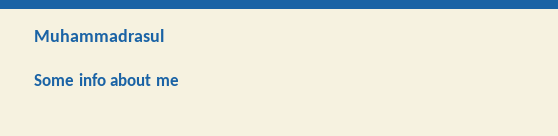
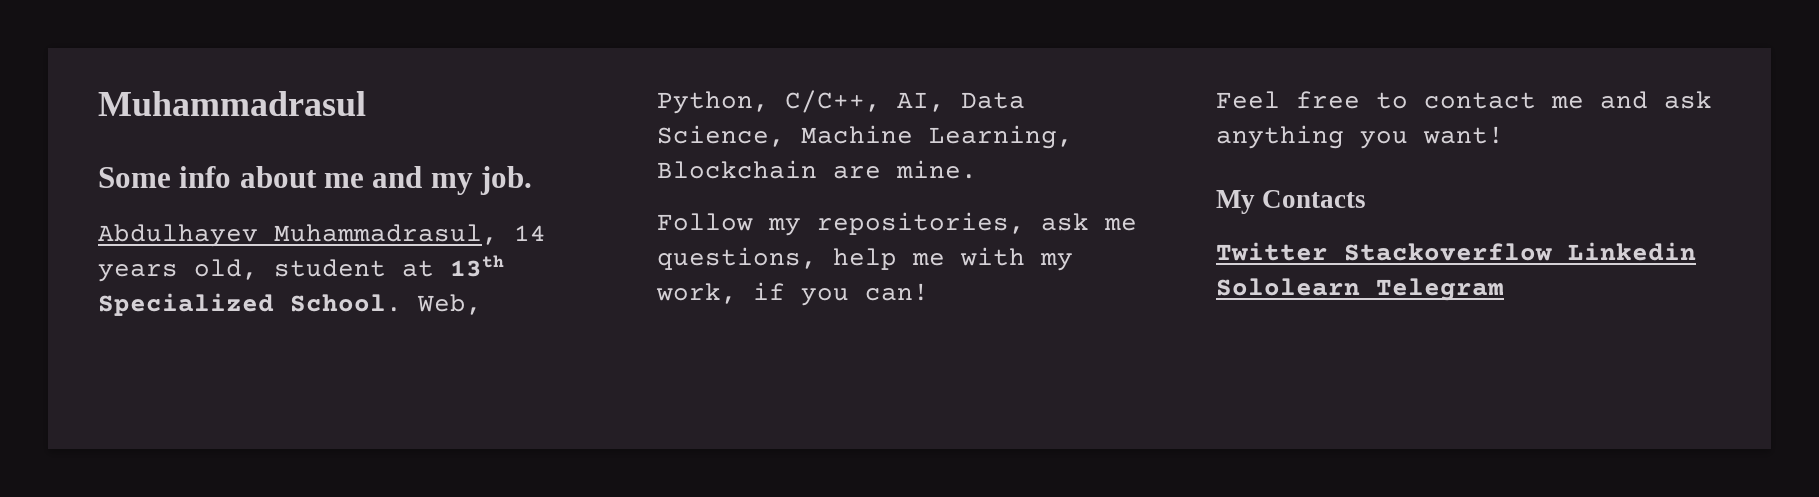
(179, 81) none -> [372,166,533,195] [98,224,546,247] [98,255,504,282] [98,293,482,316] [657,90,1025,114] [657,125,1073,149] [657,160,977,179] [657,212,1137,236] [657,247,1073,271] [656,282,929,306] [1216,91,1712,109] [1216,125,1504,149] [1216,190,1367,214] [1216,242,1696,261] [1216,278,1504,301] and my job. // Abdulhayev Muhammadrasul, 14 years old, student at 13th Specialized School. Web, Python, C/C++, AI, Data Science, Machine Learning, Blockchain are mine. // Follow my repositories, ask me questions, help me with my work, if you can! // Feel free to contact me and ask anything you want! // My Contacts // Twitter Stackoverflow Linkedin Sololearn Telegram

